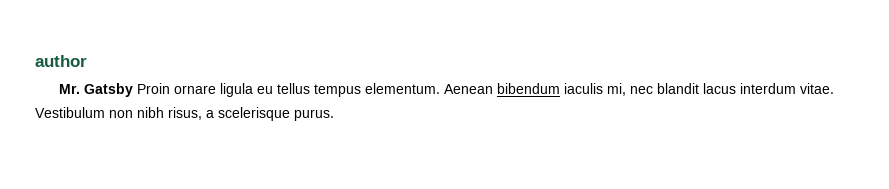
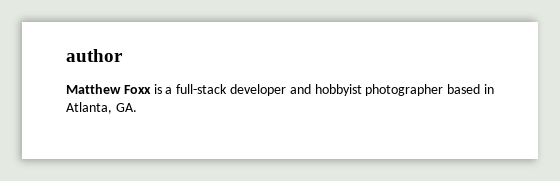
[58,83,834,97] [35,107,334,121] Mr. Gatsby Proin ornare ligula eu tellus tempus elementum. Aenean bibendum iaculis mi, nec blandit lacus interdum vitae. Vestibulum non nibh risus, a scelerisque purus. -> [66,84,495,96] [66,102,137,114] Matthew Foxx is a full-stack developer and hobbyist photographer based in Atlanta, GA.

